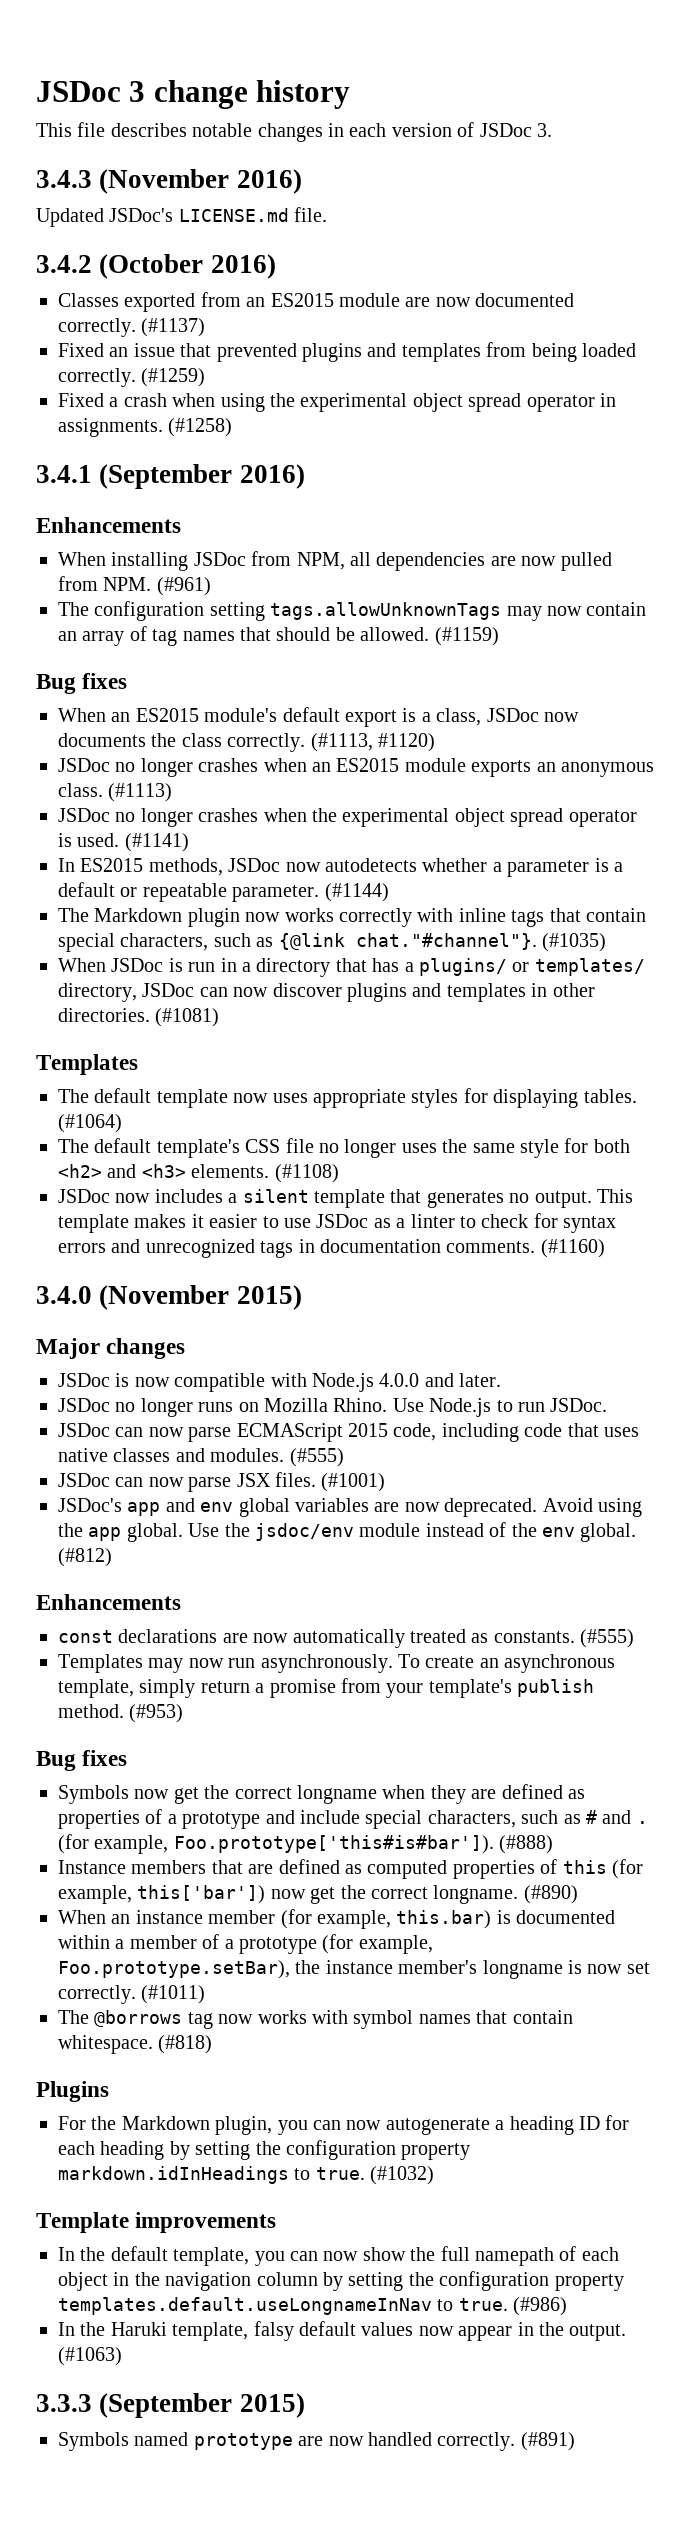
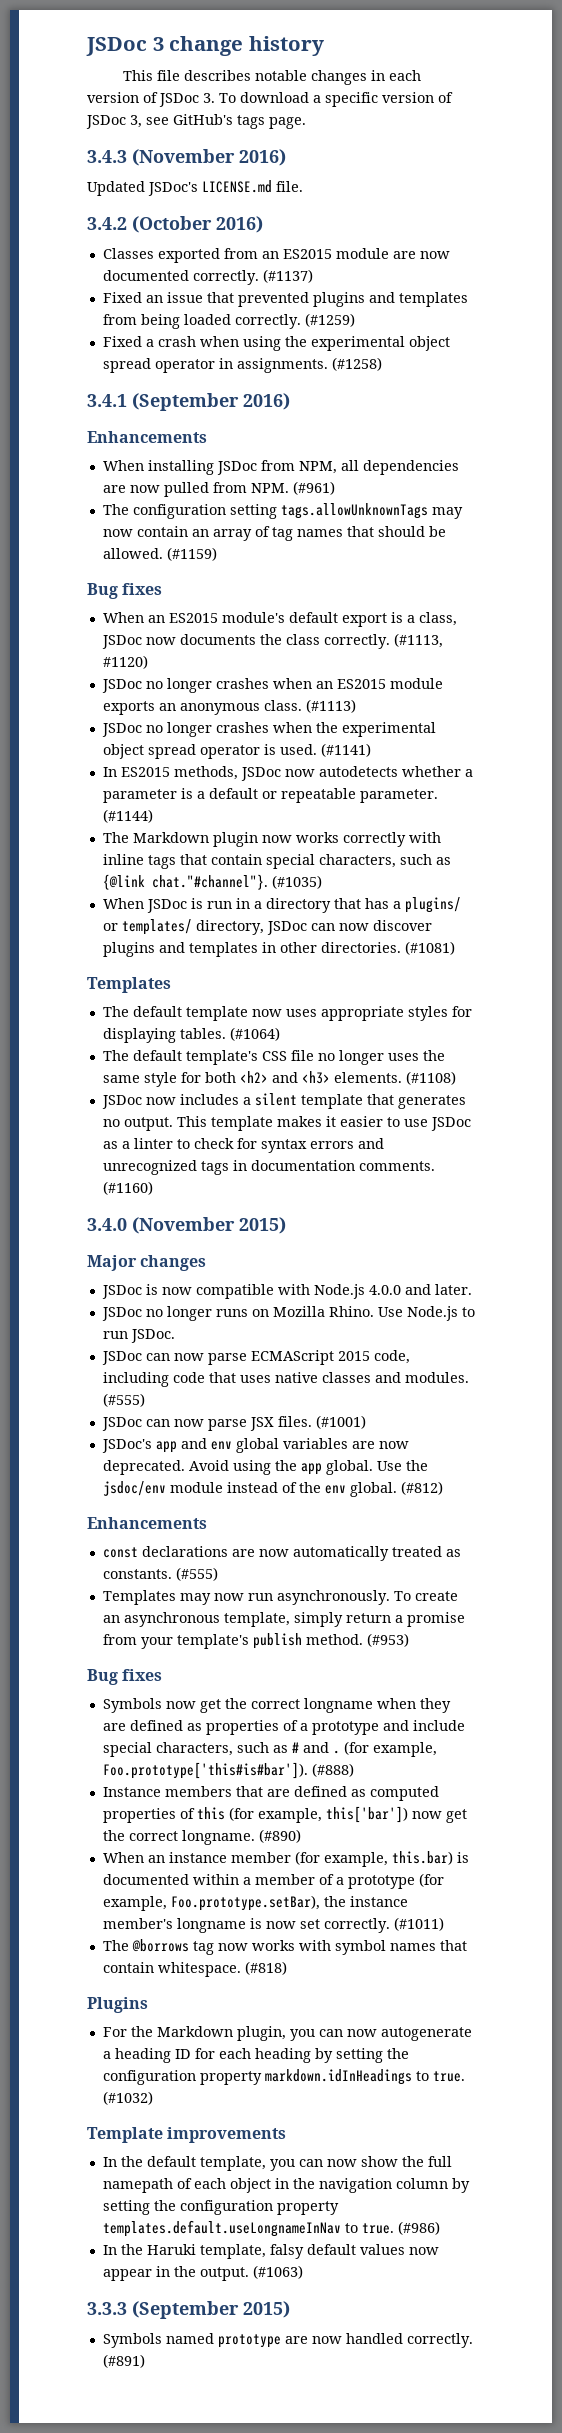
(552, 130) none -> [219,92,453,107] [86,114,306,129] To download a specific version of JSDoc 3, see GitHub's tags page.

